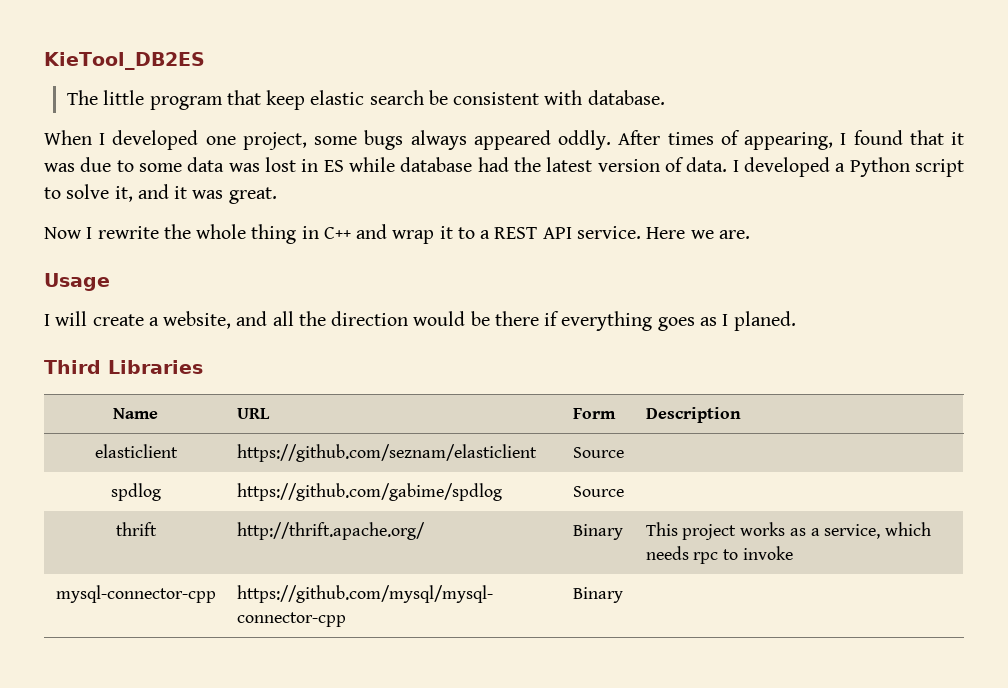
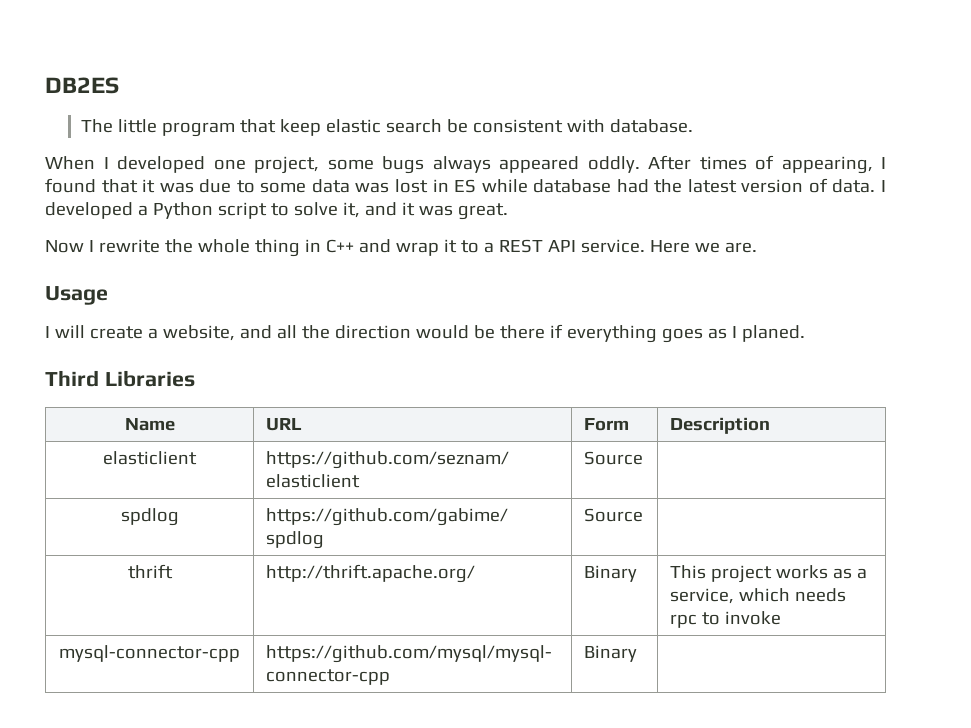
[44,52,205,70] KieTool_DB2ES -> [45,77,119,94] DB2ES

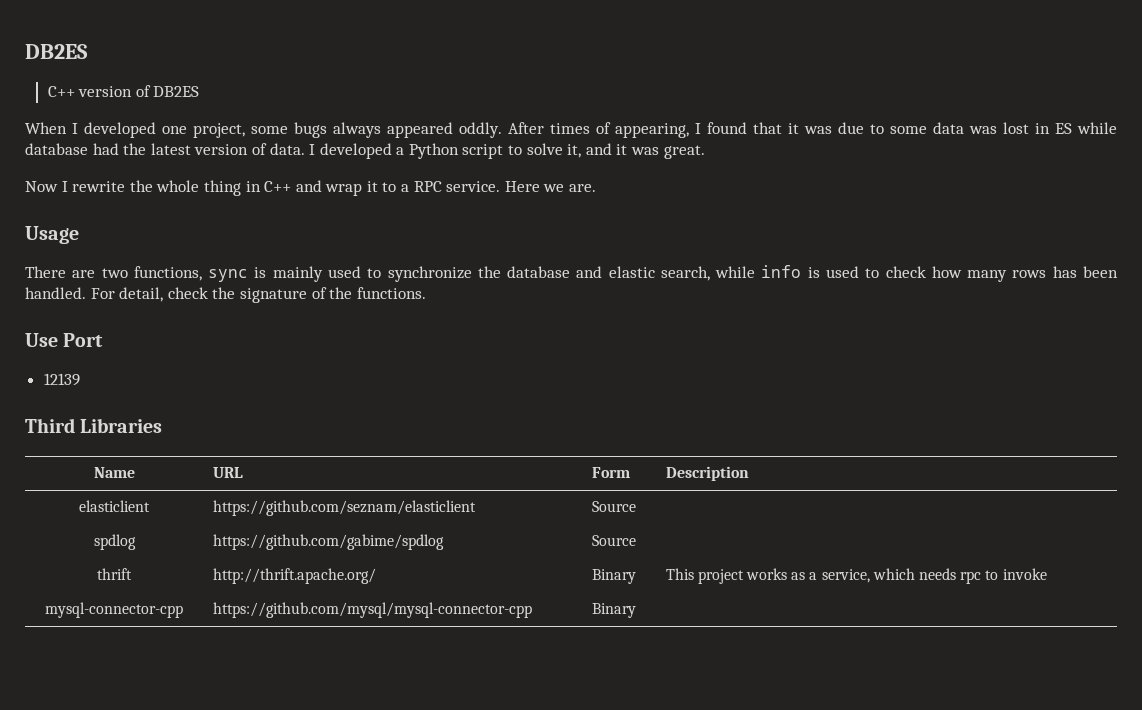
[45,77,119,94] [81,119,694,137] DB2ES // The little program that keep elastic search be consistent with database. -> [25,44,88,59] [47,85,200,97] DB2ES // C++ version of DB2ES
[498,239,576,253] REST API -> [413,181,442,192] RPC
[45,324,805,343] I will create a website, and all the direction would be there if everything goes as I planed. -> [25,265,1118,282] [25,287,426,303] [25,333,104,347] [43,373,80,386] There are two functions, sync is mainly used to synchronize the database and elastic search, while info is used to check how many rows has been handled. For detail, check the signature of the functions. // Use Port // 12139

